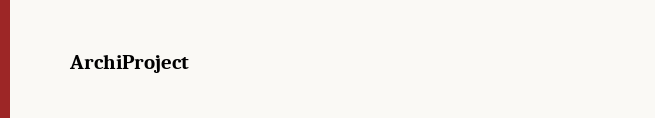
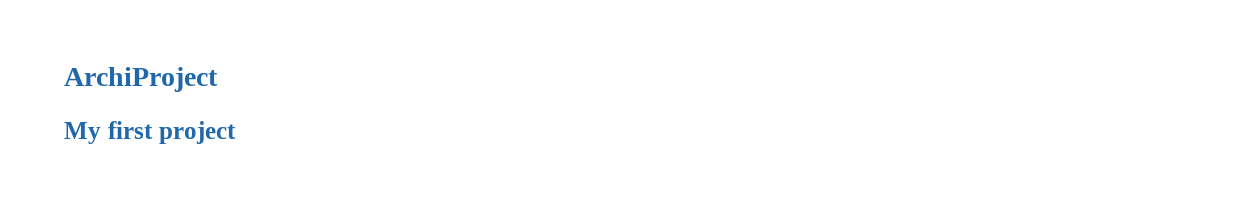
(189, 63) none -> [64,121,236,144] // My first project

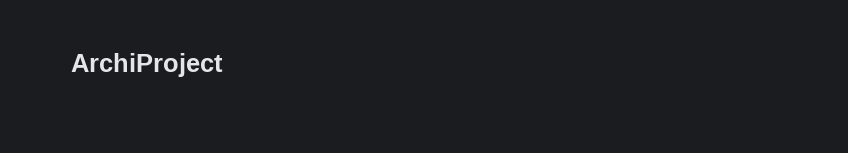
[64,121,236,144] // My first project -> (223, 65) none

